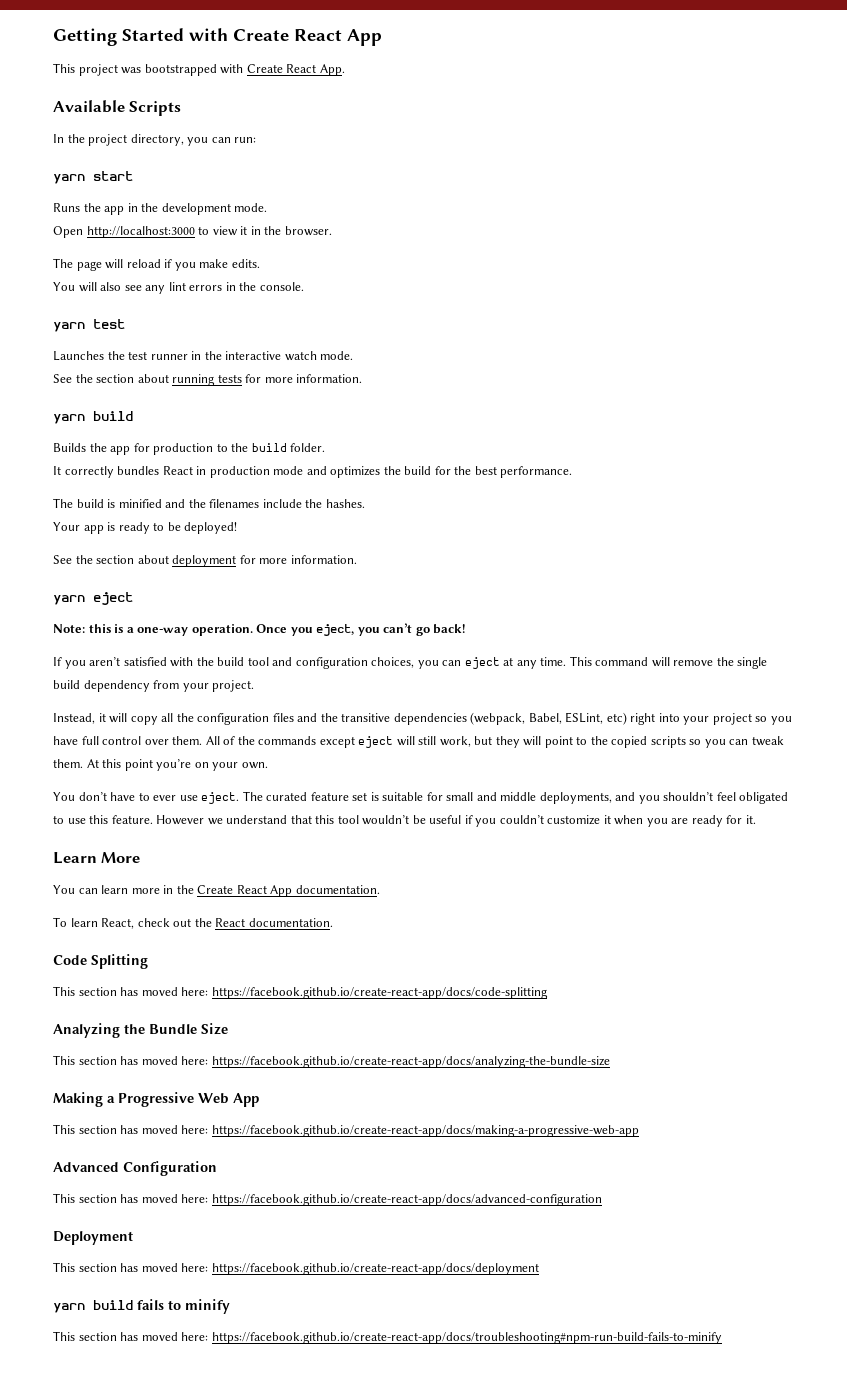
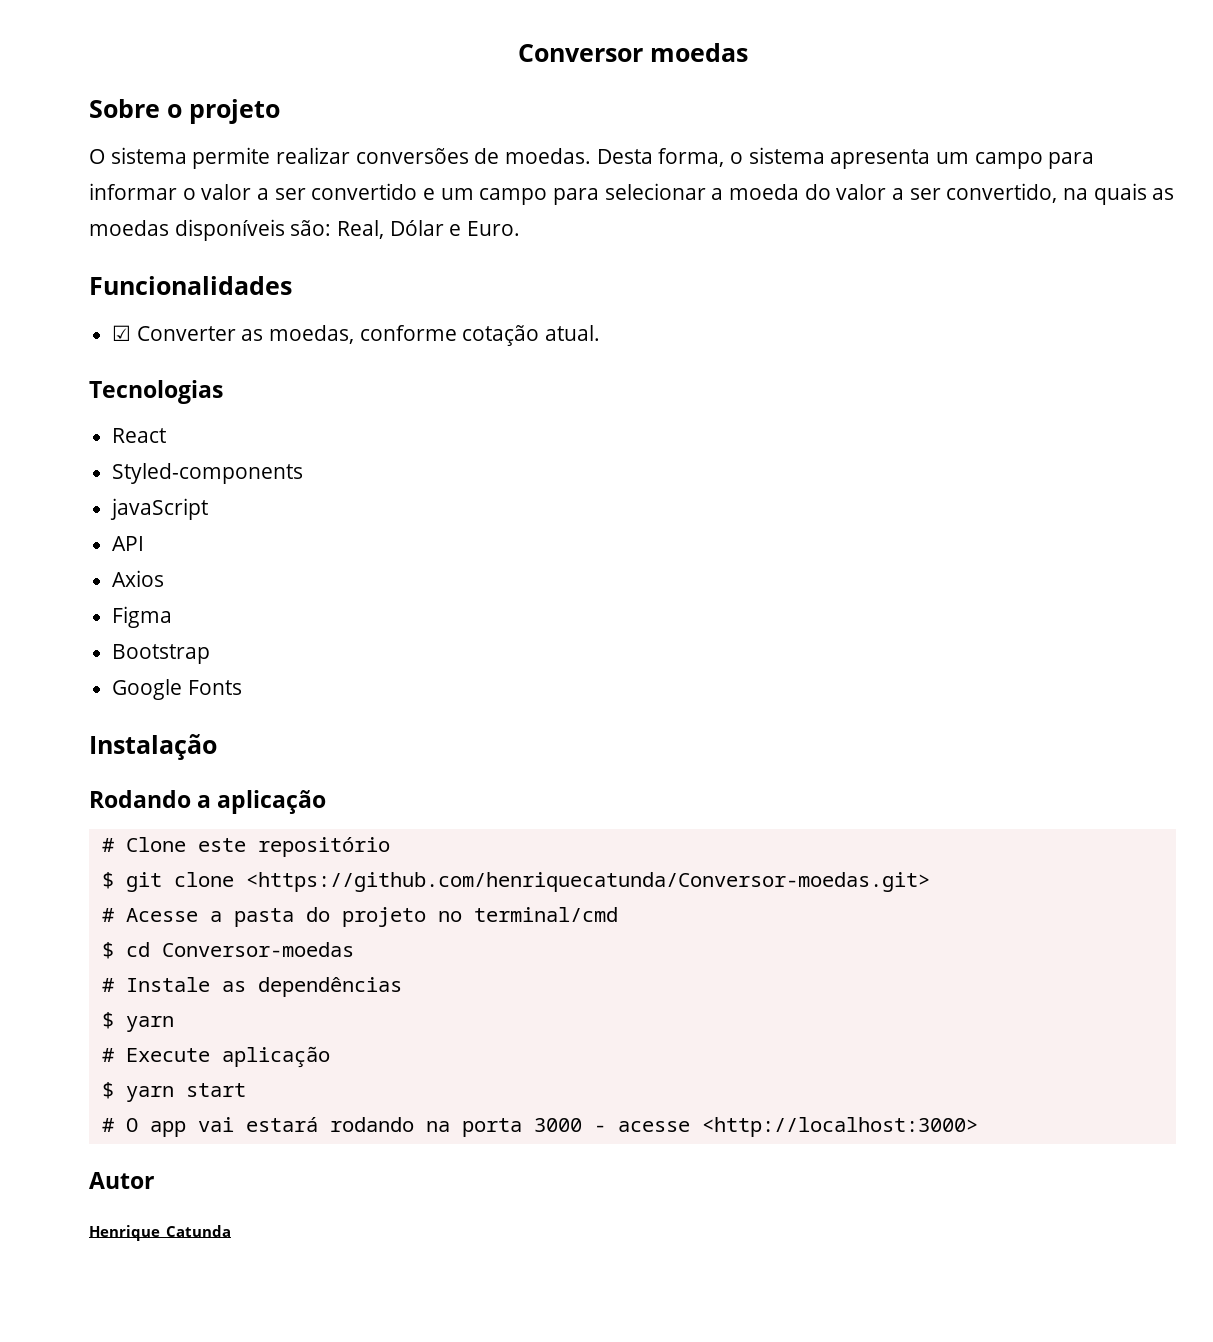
[53,28,382,46] [53,63,345,76] [53,100,182,116] [53,134,257,146] [53,171,133,184] [53,203,268,215] [53,226,332,238] [53,258,260,271] [53,282,304,294] [53,319,125,332] [53,351,354,361] [53,374,363,386] [53,411,133,424] [53,443,326,455] [53,466,573,478] [53,498,365,508] [53,522,238,534] [53,555,357,567] [53,592,133,605] [53,623,467,636] [53,656,768,669] [53,680,255,692] [53,712,792,725] [53,736,784,748] [53,759,268,771] [53,791,789,804] [53,815,756,827] [53,852,141,864] [53,885,380,897] [53,917,333,929] [53,954,148,969] [53,986,548,999] [53,1023,228,1038] [53,1055,610,1068] [53,1092,259,1107] [53,1124,639,1137] [53,1161,217,1176] [53,1193,602,1206] [53,1231,133,1245] [53,1262,539,1275] [53,1299,230,1314] [53,1331,722,1344] Getting Started with Create React App // This project was bootstrapped with Create React App. // Available Scripts // In the project directory, you can run: // yarn start // Runs the app in the development mode. // Open http://localhost:3000 to view it in the browser. // The page will reload if you make edits. // You will also see any lint errors in the console. // yarn test // Launches the test runner in the interactive watch mode. // See the section about running tests for more information. // yarn build // Builds the app for production to the build folder. // It correctly bundles React in production mode and optimizes the build for the best performance. // The build is minified and the filenames include the hashes. // Your app is ready to be deployed! // See the section about deployment for more information. // yarn eject // Note: this is a one-way operation. Once you eject, you can’t go back! // If you aren’t satisfied with the build tool and configuration choices, you can eject at any time. This command will remove the single build dependency from your project. // Instead, it will copy all the configuration files and the transitive dependencies (webpack, Babel, ESLint, etc) right into your project so you have full control over them. All of the commands except eject will still work, but they will point to the copied scripts so you can tweak them. At this point you’re on your own. // You don’t have to ever use eject. The curated feature set is suitable for small and middle deployments, and you shouldn’t feel obligated to use this feature. However we understand that this tool wouldn’t be useful if you couldn’t customize it when you are ready for it. // Learn More // You can learn more in the Create React App documentation. // To learn React, check out the React documentation. // Code Splitting // This section has moved here: https://facebook.github.io/create-react-app/docs/code-splitting // Analyzing the Bundle Size // This section has moved here: https://facebook.github.io/create-react-app/docs/analyzing-the-bundle-size // Making a Progressive Web App // This section has moved here: https://facebook.github.io/create-react-app/docs/making-a-progressive-web-app // Advanced Configuration // This section has moved here: https://facebook.github.io/create-react-app/docs/advanced-configuration // Deployment // This section has moved here: https://facebook.github.io/create-react-app/docs/deployment // yarn build fails to minify // This section has moved here: https://facebook.github.io/create-react-app/docs/troubleshooting#npm-run-build-fails-to-minify -> [517,43,748,62] [89,99,280,124] [89,147,1095,169] [89,183,1175,205] [89,219,521,241] [89,276,292,295] [112,325,601,346] [89,380,223,404] [112,428,167,443] [112,463,304,484] [110,498,209,520] [112,536,145,551] [112,570,165,587] [112,606,173,628] [112,644,211,664] [112,679,242,700] [89,734,217,760] [89,790,327,814] [101,837,390,857] [101,872,930,892] [101,907,618,927] [101,942,354,959] [101,977,402,997] [101,1012,174,1032] [101,1046,330,1068] [101,1082,246,1102] [101,1117,978,1137] [89,1172,154,1189] [89,1225,231,1241] Conversor moedas // Sobre o projeto // O sistema permite realizar conversões de moedas. Desta forma, o sistema apresenta um campo para informar o valor a ser convertido e um campo para selecionar a moeda do valor a ser convertido, na quais as moedas disponíveis são: Real, Dólar e Euro. // Funcionalidades // ☑ Converter as moedas, conforme cotação atual. // Tecnologias // React // Styled-components // javaScript // API // Axios // Figma // Bootstrap // Google Fonts // Instalação // Rodando a aplicação // # Clone este repositório // $ git clone <https://github.com/henriquecatunda/Conversor-moedas.git> // # Acesse a pasta do projeto no terminal/cmd // $ cd Conversor-moedas // # Instale as dependências // $ yarn // # Execute aplicação // $ yarn start // # O app vai estará rodando na porta 3000 - acesse <http://localhost:3000> // Autor // Henrique Catunda

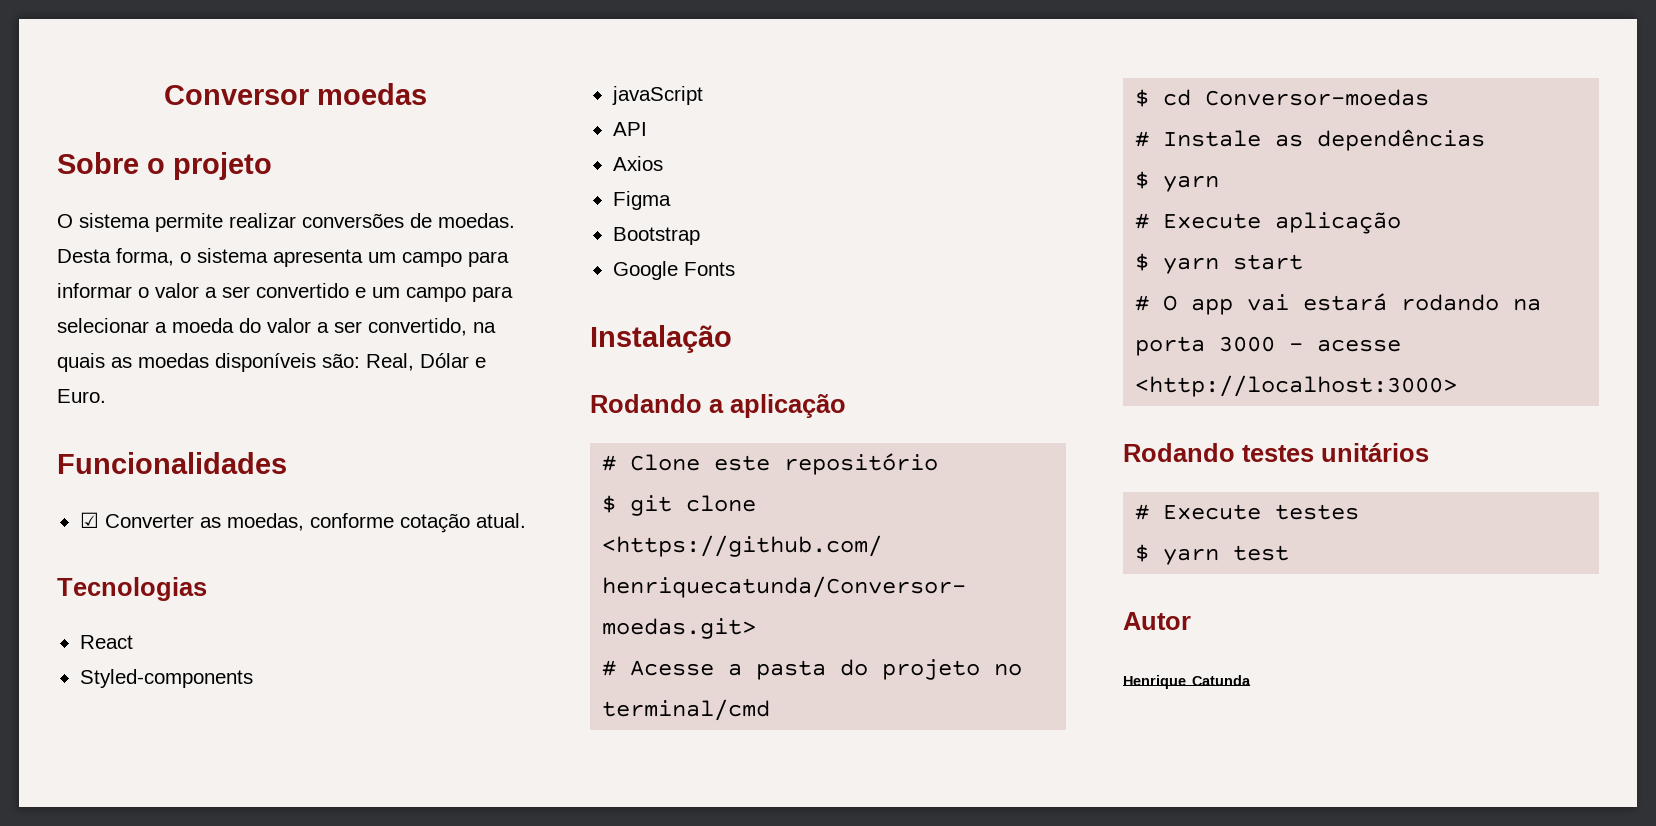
(978, 1127) none -> [1123,443,1429,462] [1135,504,1360,520] [1135,544,1290,565] // Rodando testes unitários // # Execute testes // $ yarn test

